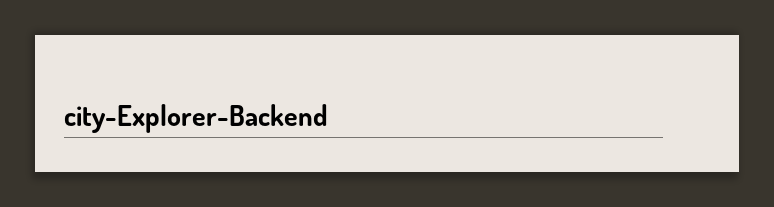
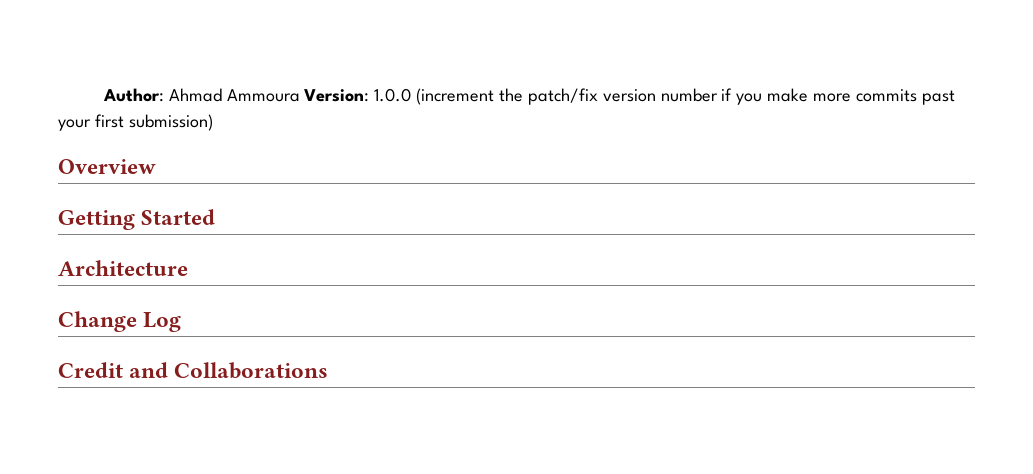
[64,104,328,133] city-Explorer-Backend -> [102,88,955,105] [58,114,213,131] [58,159,156,174] [58,209,216,230] [58,260,188,276] [58,311,182,332] [58,362,329,379] Author: Ahmad Ammoura Version: 1.0.0 (increment the patch/fix version number if you make more commits past your first submission) // Overview // Getting Started // Architecture // Change Log // Credit and Collaborations

